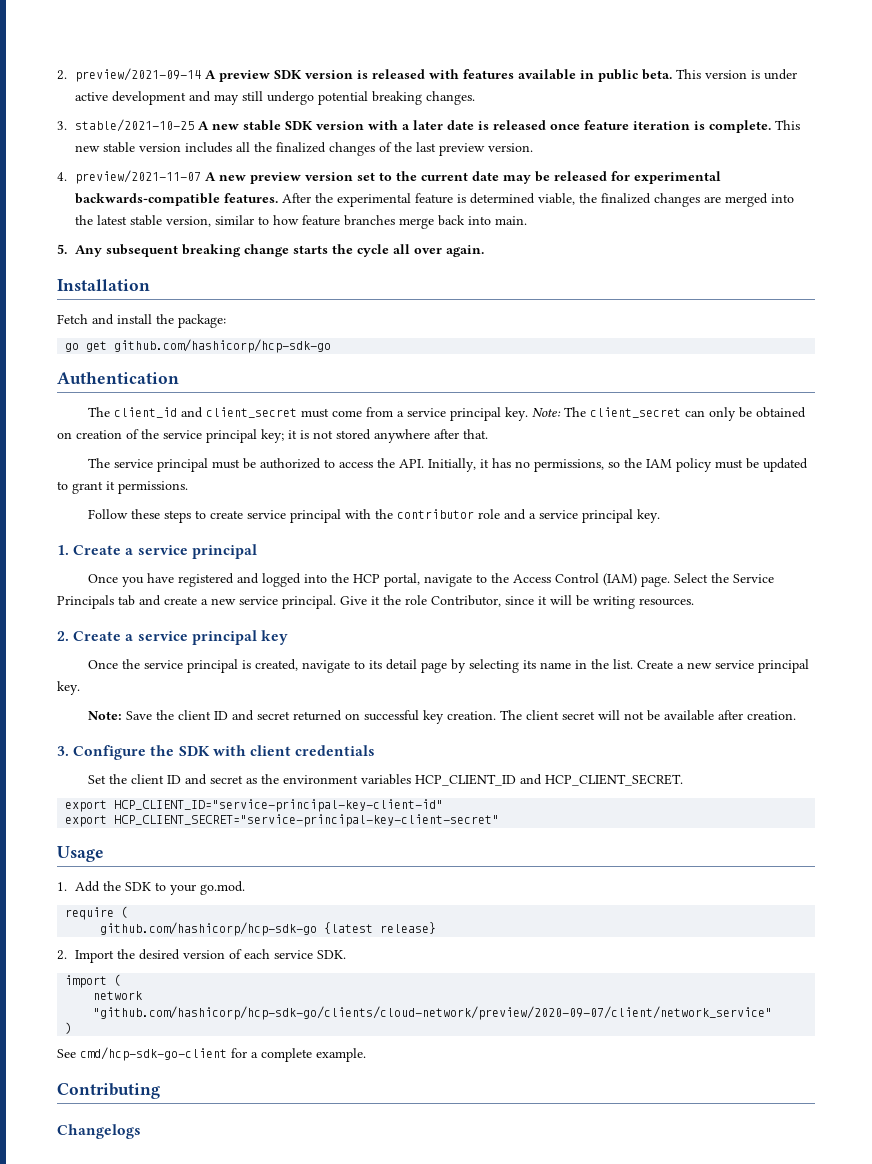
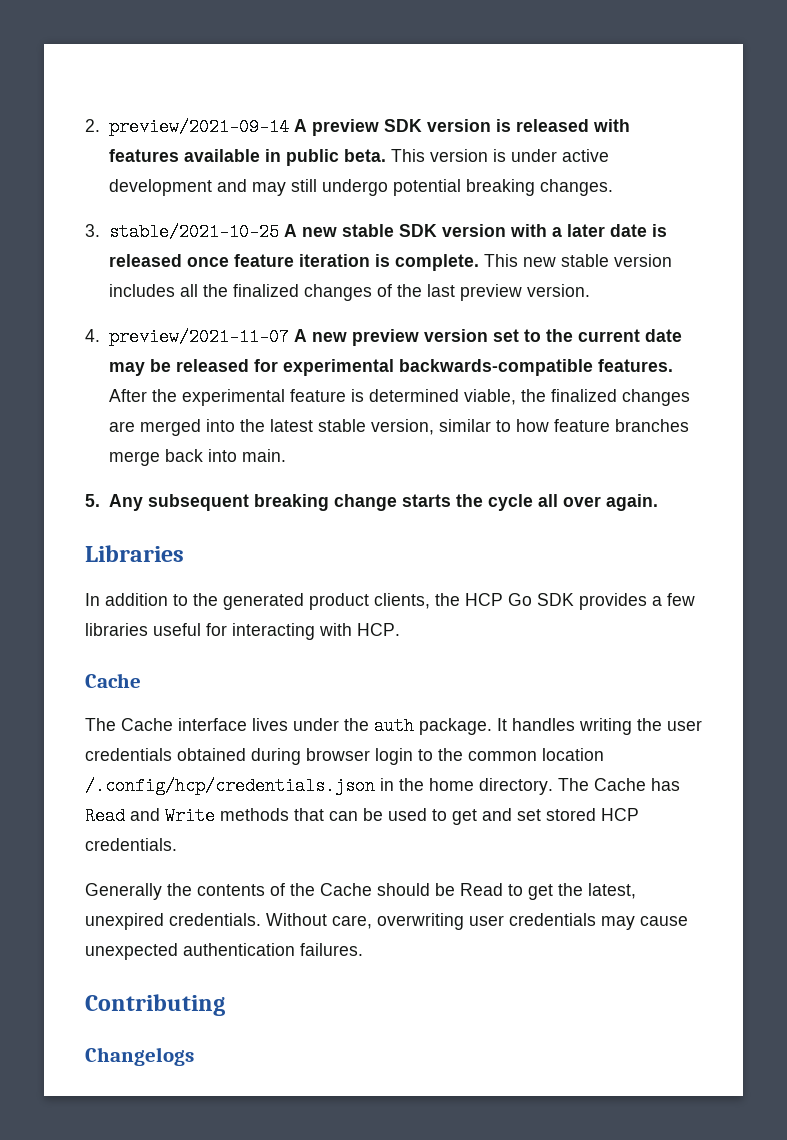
[57,279,150,291] [57,314,226,328] [65,339,332,353] [57,372,179,384] [87,407,806,421] [57,429,488,443] [87,458,808,472] [57,481,188,494] [87,509,660,523] [57,544,257,559] [87,573,774,587] [57,595,694,609] [57,630,288,645] [87,659,809,673] [57,681,80,695] [87,710,796,724] [57,745,376,760] [87,774,683,786] [65,799,444,812] [65,814,500,827] [57,846,104,862] [57,881,245,895] [65,906,129,920] [100,922,437,936] [57,949,346,963] [65,974,122,988] [93,991,143,1000] [93,1006,773,1020] [65,1022,73,1034] [57,1047,366,1062] Installation // Fetch and install the package: // go get github.com/hashicorp/hcp-sdk-go // Authentication // The client_id and client_secret must come from a service principal key. Note: The client_secret can only be obtained on creation of the service principal key; it is not stored anywhere after that. // The service principal must be authorized to access the API. Initially, it has no permissions, so the IAM policy must be updated to grant it permissions. // Follow these steps to create service principal with the contributor role and a service principal key. // 1. Create a service principal // Once you have registered and logged into the HCP portal, navigate to the Access Control (IAM) page. Select the Service Principals tab and create a new service principal. Give it the role Contributor, since it will be writing resources. // 2. Create a service principal key // Once the service principal is created, navigate to its detail page by selecting its name in the list. Create a new service principal key. // Note: Save the client ID and secret returned on successful key creation. The client secret will not be available after creation. // 3. Configure the SDK with client credentials // Set the client ID and secret as the environment variables HCP_CLIENT_ID and HCP_CLIENT_SECRET. // export HCP_CLIENT_ID="service-principal-key-client-id" // export HCP_CLIENT_SECRET="service-principal-key-client-secret" // Usage // 1. Add the SDK to your go.mod. // require ( // github.com/hashicorp/hcp-sdk-go {latest release} // 2. Import the desired version of each service SDK. // import ( // network "github.com/hashicorp/hcp-sdk-go/clients/cloud-network/preview/2020-09-07/client/network_service" // ) // See cmd/hcp-sdk-go-client for a complete example. -> [85,545,184,562] [85,593,695,610] [85,623,400,640] [85,673,141,688] [85,717,702,735] [85,748,604,765] [85,777,680,795] [85,807,639,825] [85,838,177,851] [85,883,636,900] [85,913,688,930] [85,943,363,960] Libraries // In addition to the generated product clients, the HCP Go SDK provides a few libraries useful for interacting with HCP. // Cache // The Cache interface lives under the auth package. It handles writing the user credentials obtained during browser login to the common location /.config/hcp/credentials.json in the home directory. The Cache has Read and Write methods that can be used to get and set stored HCP credentials. // Generally the contents of the Cache should be Read to get the latest, unexpired credentials. Without care, overwriting user credentials may cause unexpected authentication failures.

